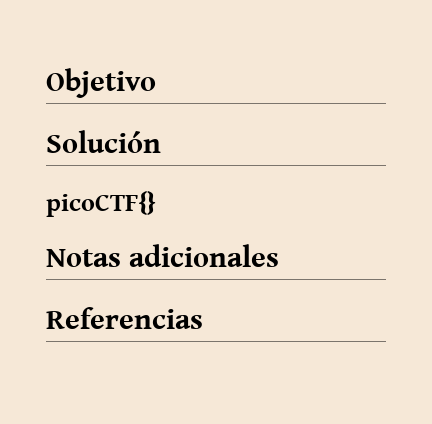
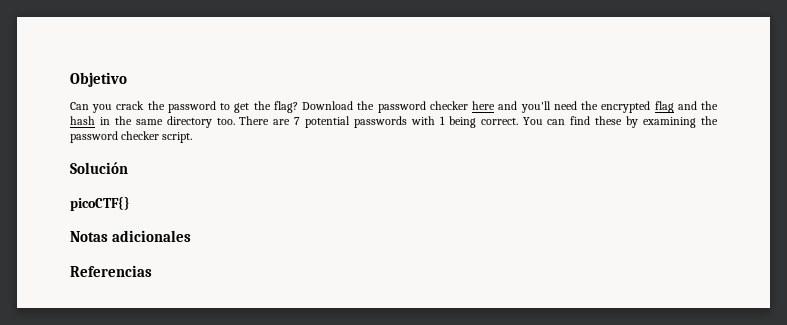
(156, 83) none -> [70,101,718,113] [70,116,719,128] [70,131,193,143] // Can you crack the password to get the flag? Download the password checker here and you'll need the encrypted flag and the hash in the same directory too. There are 7 potential passwords with 1 being correct. You can find these by examining the password checker script.

